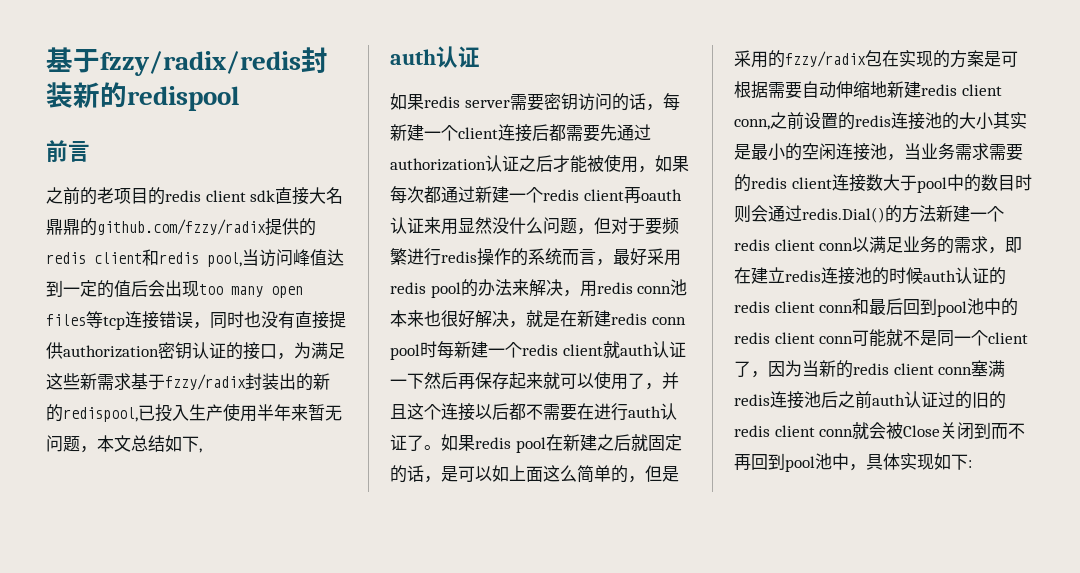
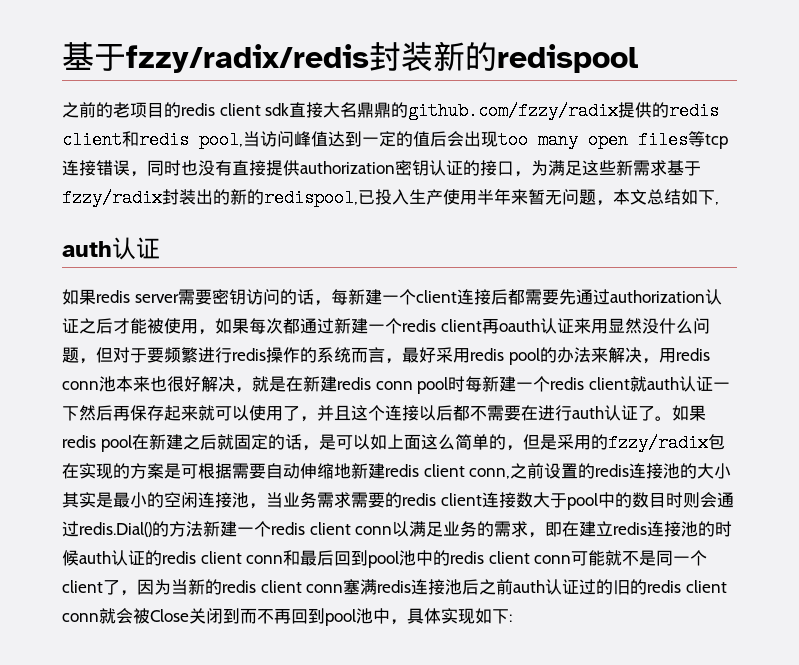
[46,140,90,162] // 前言 -> (638, 58) none

